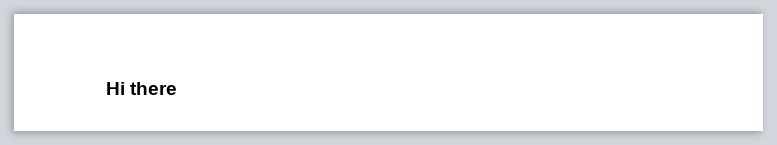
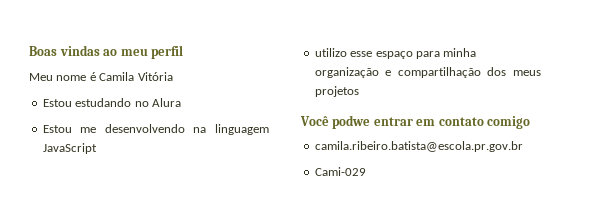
[106,82,178,95] Hi there -> [29,45,184,59] [29,72,173,81] [42,98,181,107] [42,124,269,135] [42,143,97,154] [314,48,477,59] [314,67,541,78] [314,86,359,97] [300,115,530,129] [314,141,523,152] [314,167,366,176] Boas vindas ao meu perfil // Meu nome é Camila Vitória // Estou estudando no Alura // Estou me desenvolvendo na linguagem JavaScript // utilizo esse espaço para minha organização e compartilhação dos meus projetos // Você podwe entrar em contato comigo // camila.ribeiro.batista@escola.pr.gov.br // Cami-029

